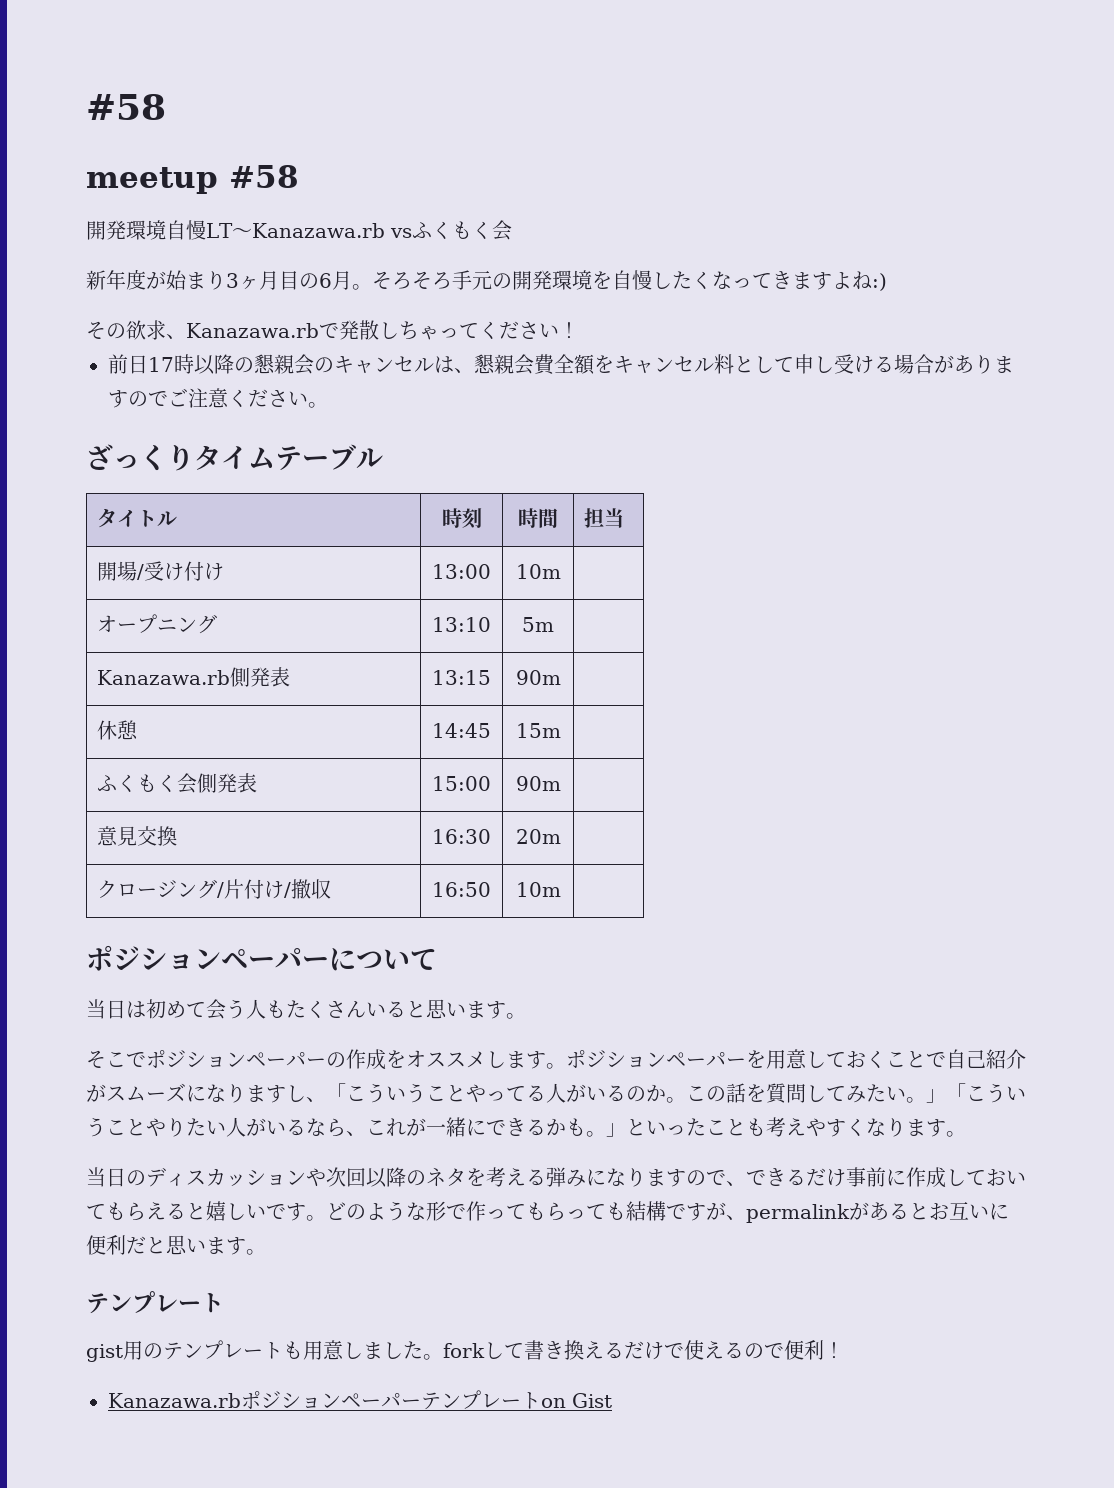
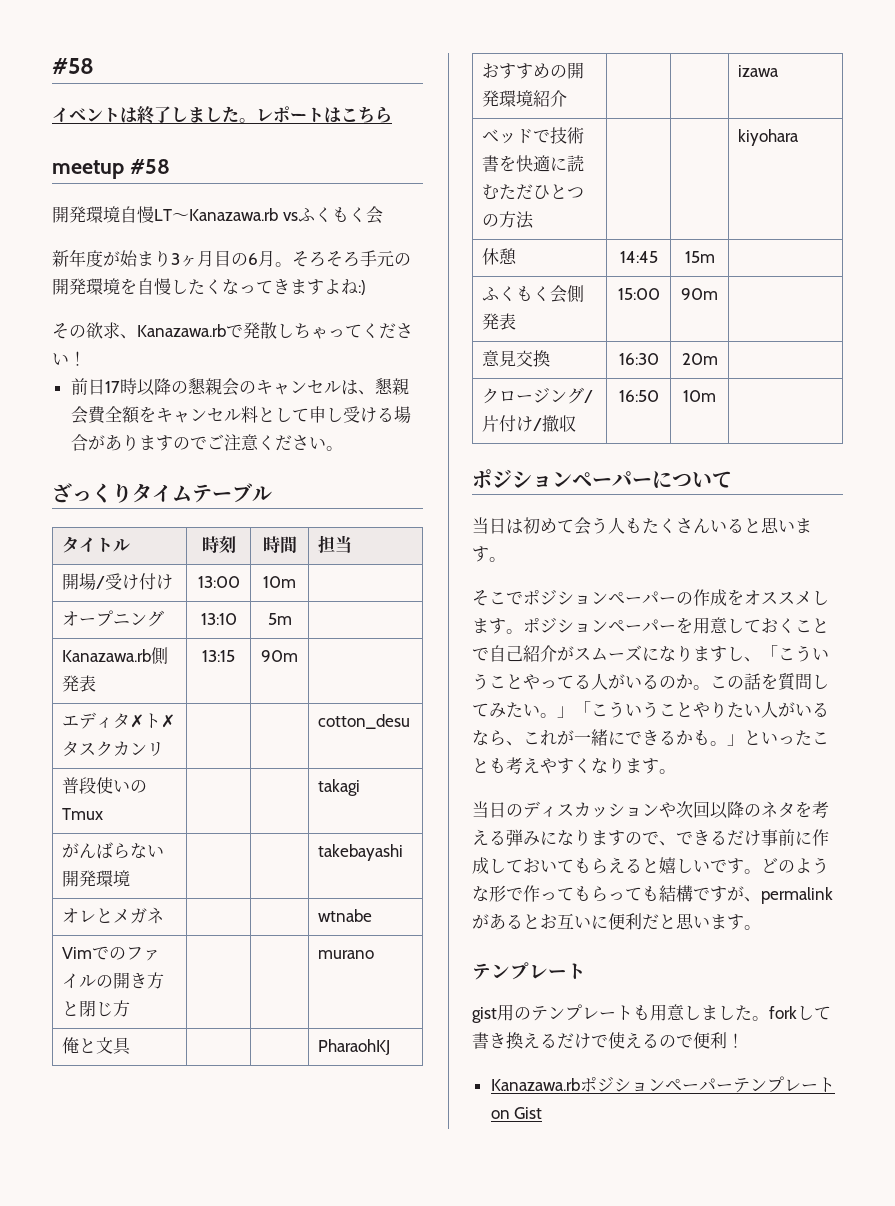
[86,94,166,120] #58 -> [52,58,94,74] [52,106,392,124] #58 // イベントは終了しました。レポートはこちら
(561, 677) none -> [62,712,176,729] [62,741,165,757] [318,714,411,729] [62,777,148,794] [62,808,104,820] [318,779,361,796] [62,842,165,859] [62,870,131,887] [318,844,404,861] [62,907,165,924] [318,909,373,922] [62,946,161,961] [62,972,165,989] [62,1000,131,1017] [318,950,375,959] [62,1037,132,1055] [318,1039,391,1055] [482,62,585,79] [482,90,568,107] [738,65,780,77] [482,127,585,144] [482,155,585,172] [482,184,585,200] [482,211,535,229] [738,129,800,146] // エディタ✗ト✗タスクカンリ | | | cotton_desu // 普段使いのTmux | | | takagi // がんばらない開発環境 | | | takebayashi // オレとメガネ | | | wtnabe // Vimでのファイルの開き方と閉じ方 | | | murano // 俺と文具 | | | PharaohKJ // おすすめの開発環境紹介 | | | izawa // ベッドで技術書を快適に読むただひとつの方法 | | | kiyohara

